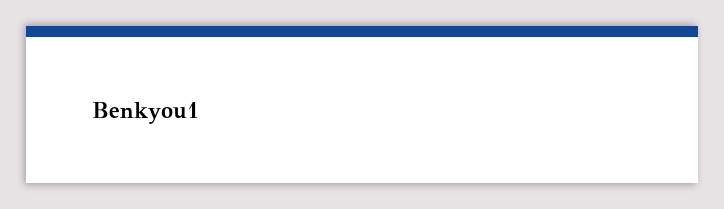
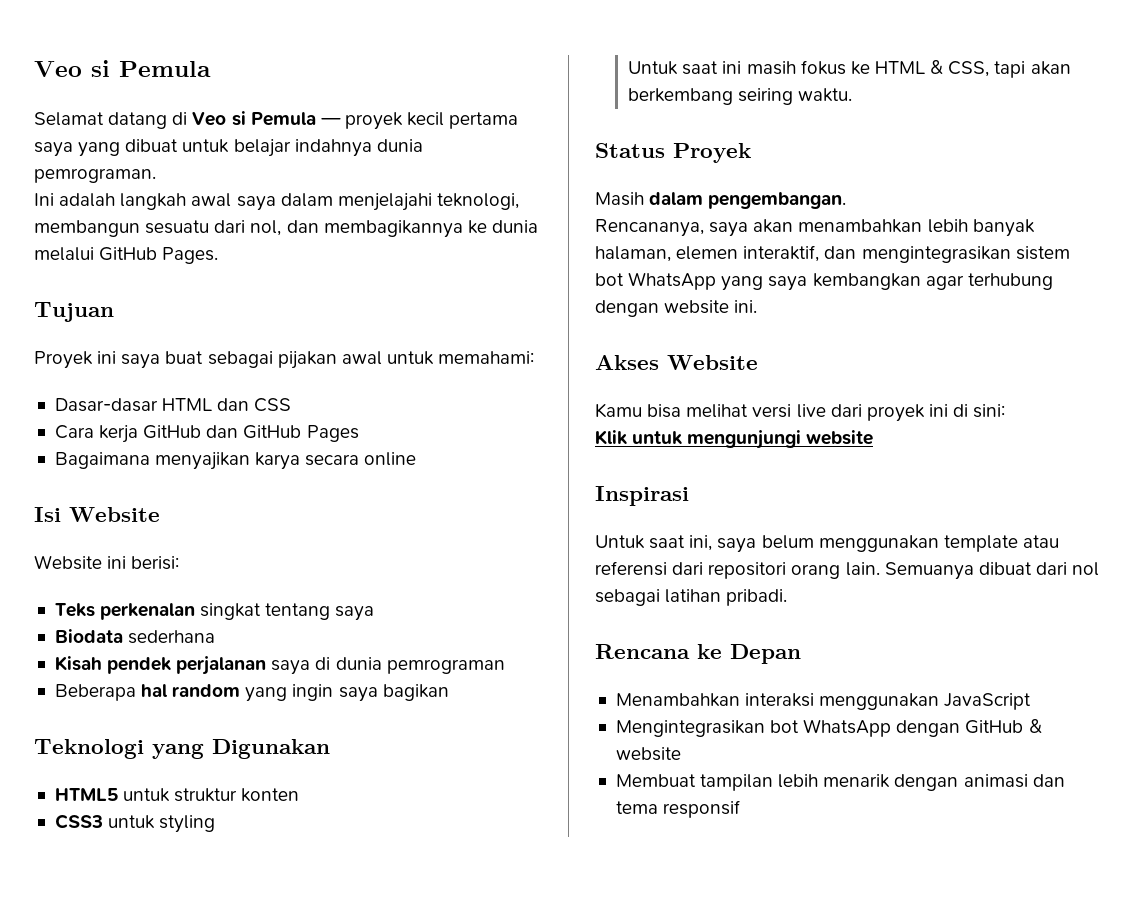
[92,102,199,124] Benkyou1 -> [34,60,211,77] [34,111,519,130] [34,139,423,157] [34,168,156,183] [34,193,519,211] [34,220,538,238] [34,247,219,264] [34,302,114,322] [34,351,535,369] [54,398,292,412] [54,425,359,443] [54,452,417,470] [34,507,160,522] [34,555,180,570] [54,603,375,621] [54,629,216,644] [54,656,505,675] [54,684,449,702] [34,739,330,759] [54,788,300,802] [54,814,216,833] [628,60,1071,78] [628,88,853,105] [595,143,751,163] [595,192,847,209] [595,219,1035,237] [595,245,1070,263] [595,272,1053,291] [595,300,758,317] [595,355,758,370] [595,403,1006,422] [595,430,874,449] [595,486,689,506] [595,535,1059,553] [595,561,1100,580] [595,589,788,606] [595,644,801,664] [615,693,1032,710] [615,719,1042,737] [615,747,681,761] [615,774,1065,791] [615,800,741,818] Veo si Pemula // Selamat datang di Veo si Pemula — proyek kecil pertama saya yang dibuat untuk belajar indahnya dunia pemrograman. // Ini adalah langkah awal saya dalam menjelajahi teknologi, membangun sesuatu dari nol, dan membagikannya ke dunia melalui GitHub Pages. // Tujuan // Proyek ini saya buat sebagai pijakan awal untuk memahami: // Dasar-dasar HTML dan CSS // Cara kerja GitHub dan GitHub Pages // Bagaimana menyajikan karya secara online // Isi Website // Website ini berisi: // Teks perkenalan singkat tentang saya // Biodata sederhana // Kisah pendek perjalanan saya di dunia pemrograman // Beberapa hal random yang ingin saya bagikan // Teknologi yang Digunakan // HTML5 untuk struktur konten // CSS3 untuk styling // Untuk saat ini masih fokus ke HTML & CSS, tapi akan berkembang seiring waktu. // Status Proyek // Masih dalam pengembangan. // Rencananya, saya akan menambahkan lebih banyak halaman, elemen interaktif, dan mengintegrasikan sistem bot WhatsApp yang saya kembangkan agar terhubung dengan website ini. // Akses Website // Kamu bisa melihat versi live dari proyek ini di sini: // Klik untuk mengunjungi website // Inspirasi // Untuk saat ini, saya belum menggunakan template atau referensi dari repositori orang lain. Semuanya dibuat dari nol sebagai latihan pribadi. // Rencana ke Depan // Menambahkan interaksi menggunakan JavaScript // Mengintegrasikan bot WhatsApp dengan GitHub & website // Membuat tampilan lebih menarik dengan animasi dan tema responsif

